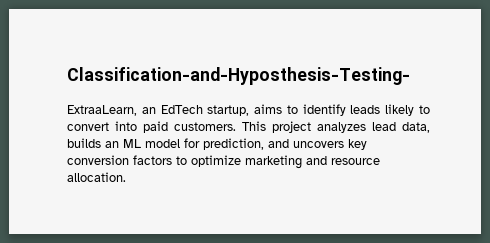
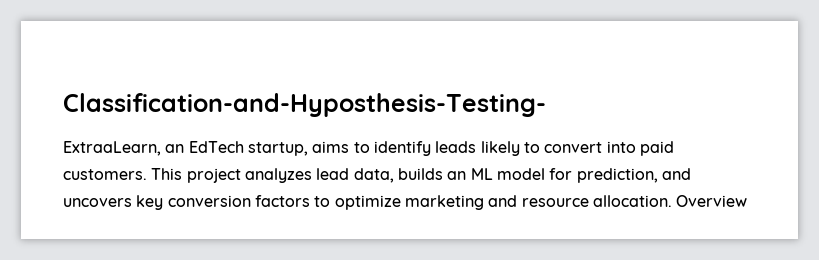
(126, 177) none -> [676,195,748,207] Overview

